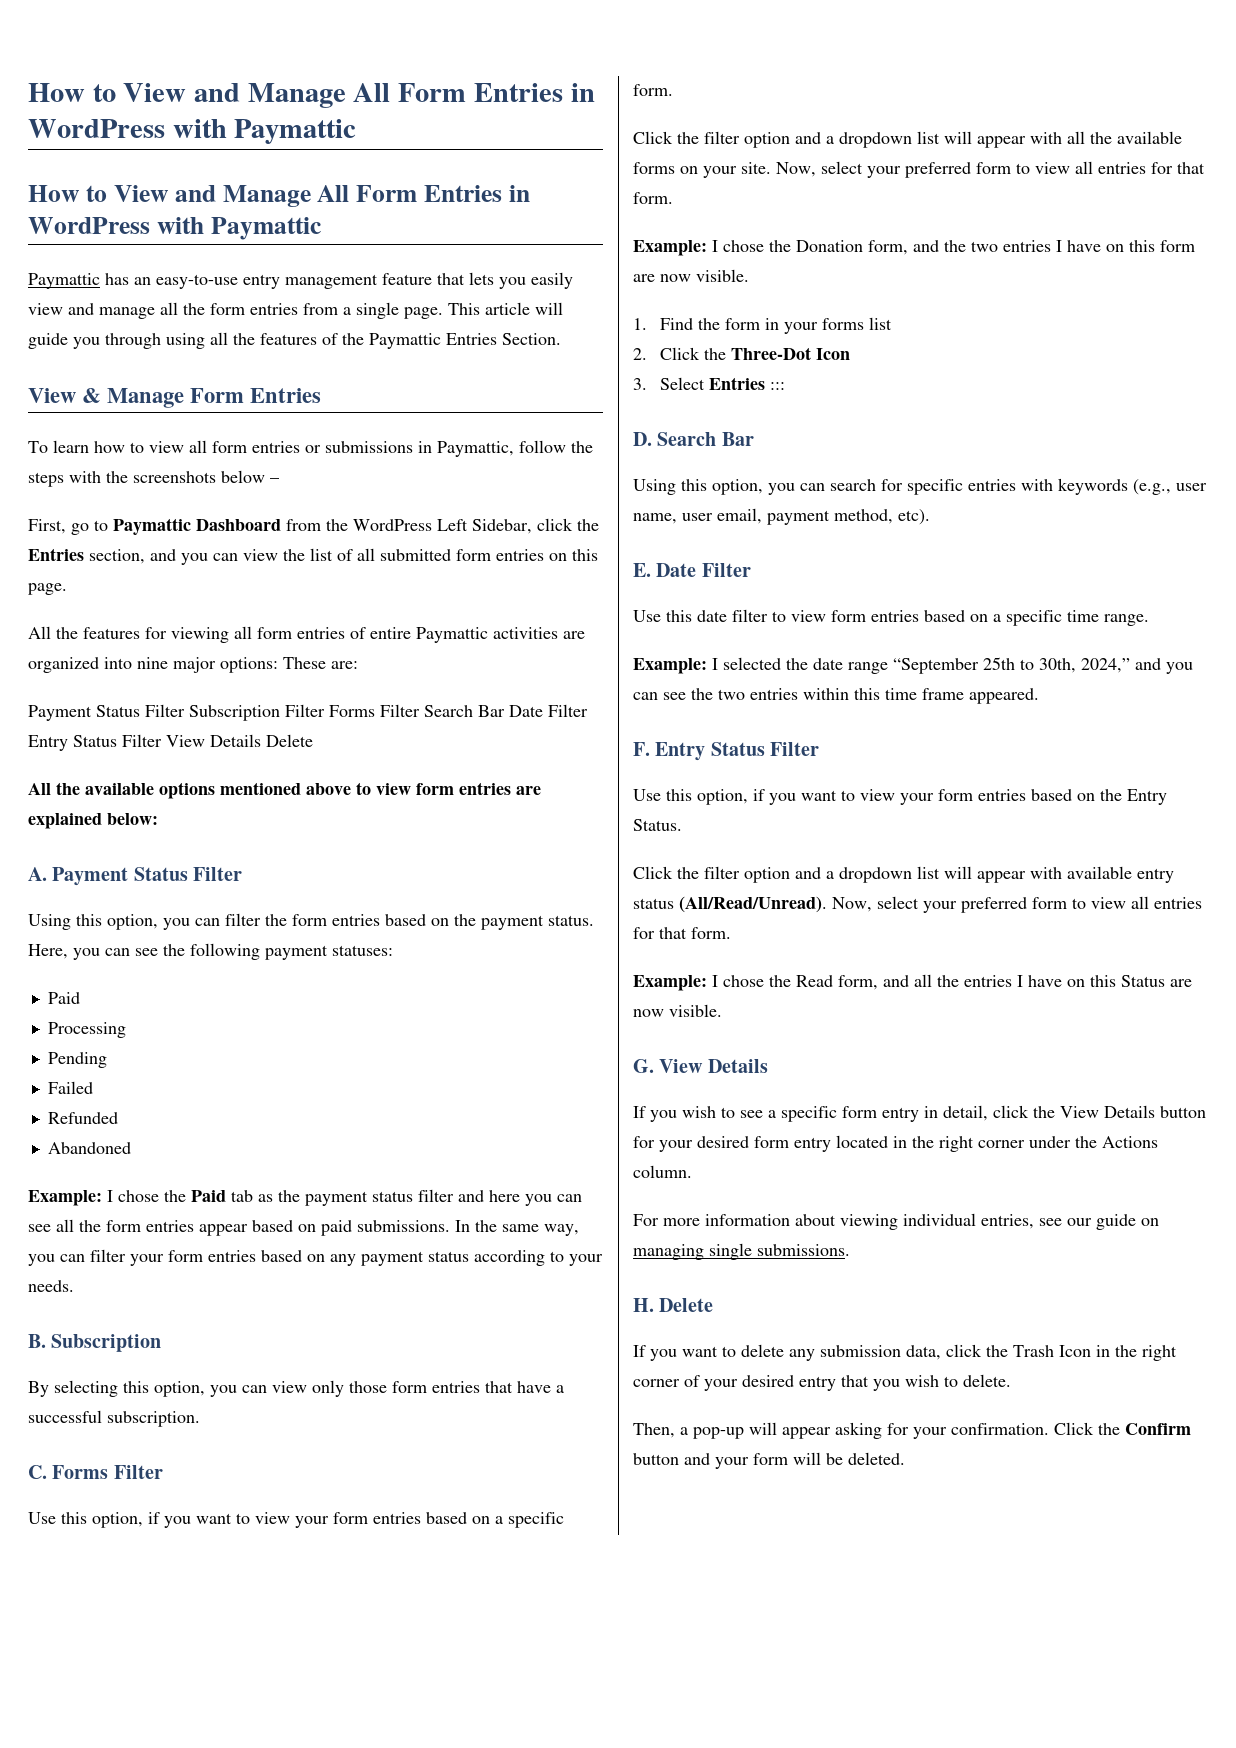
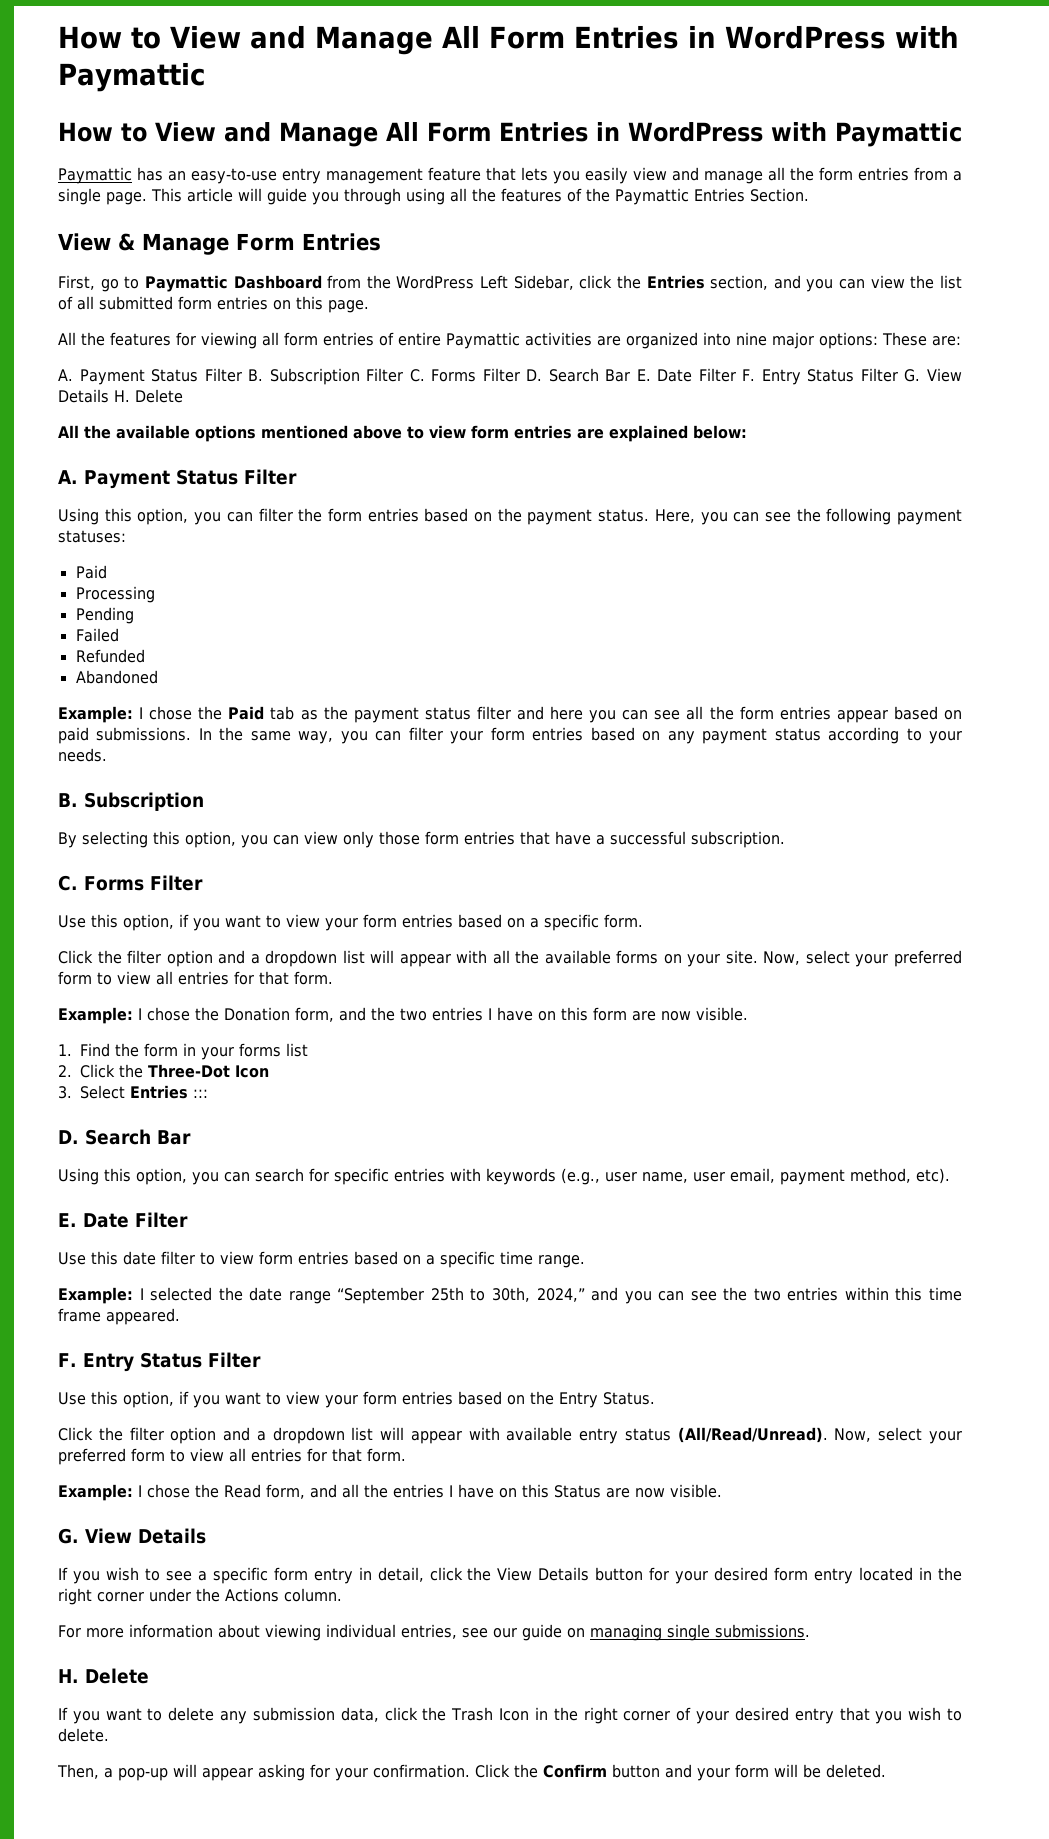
[28,440,593,457] [28,470,279,487] // To learn how to view all form entries or submissions in Paymattic, follow the steps with the screenshots below – -> (381, 242) none
[28,704,185,721] Payment Status Filter -> [58,368,264,385] A. Payment Status Filter B.
[329,704,588,717] [28,734,261,751] Forms Filter Search Bar Date Filter Entry Status Filter View Details -> [409,368,963,385] [58,389,130,403] C. Forms Filter D. Search Bar E. Date Filter F. Entry Status Filter G. View Details H.

